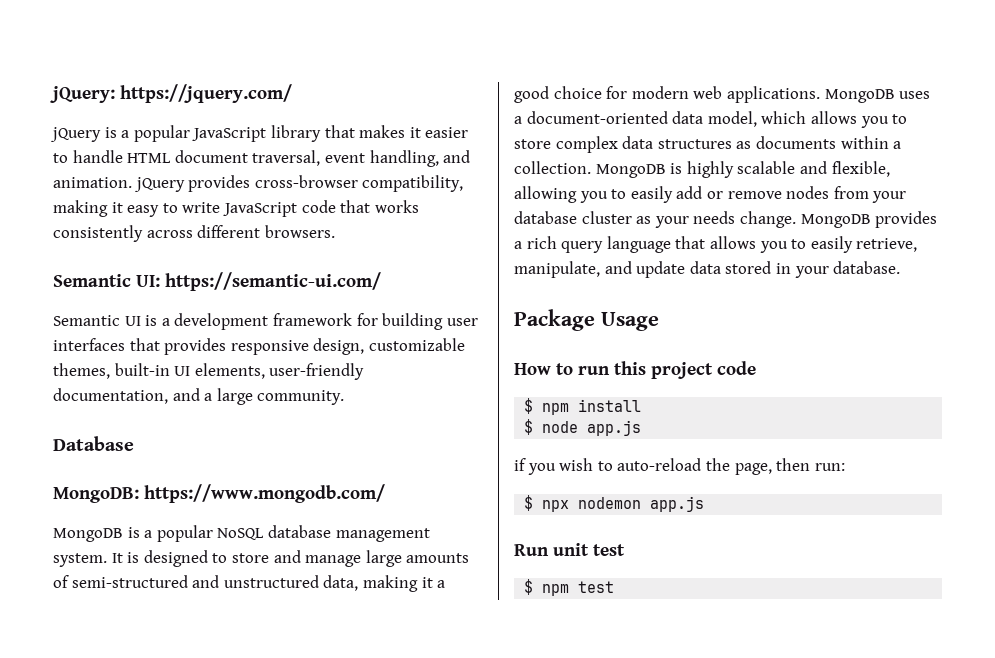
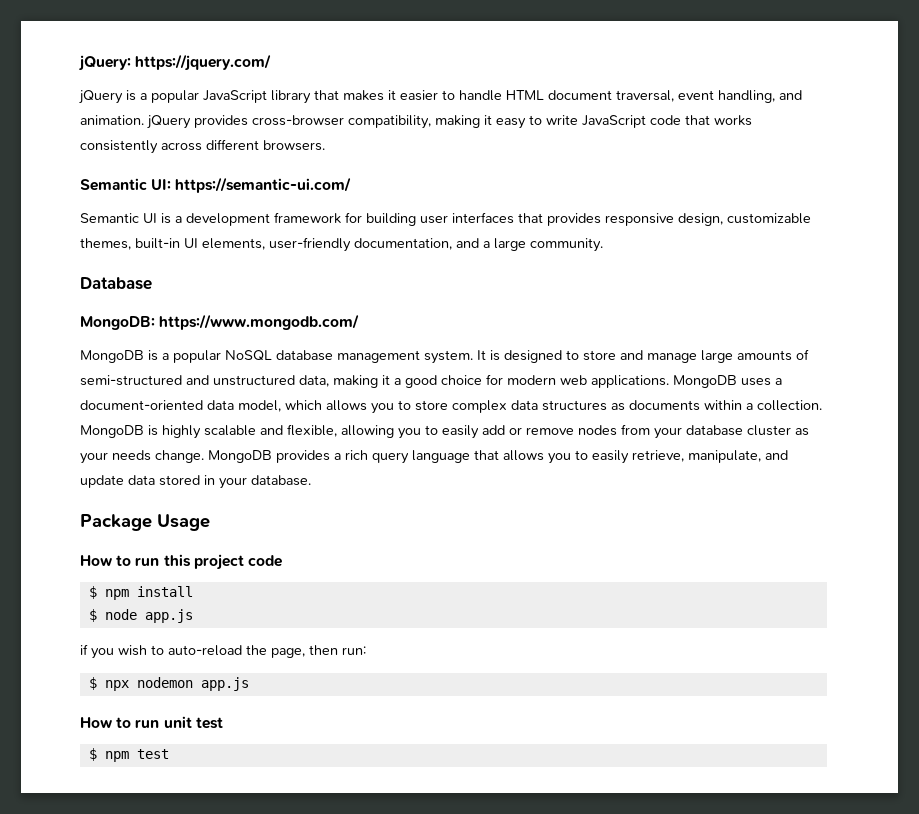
[514,544,549,556] Run -> [80,717,160,728] How to run

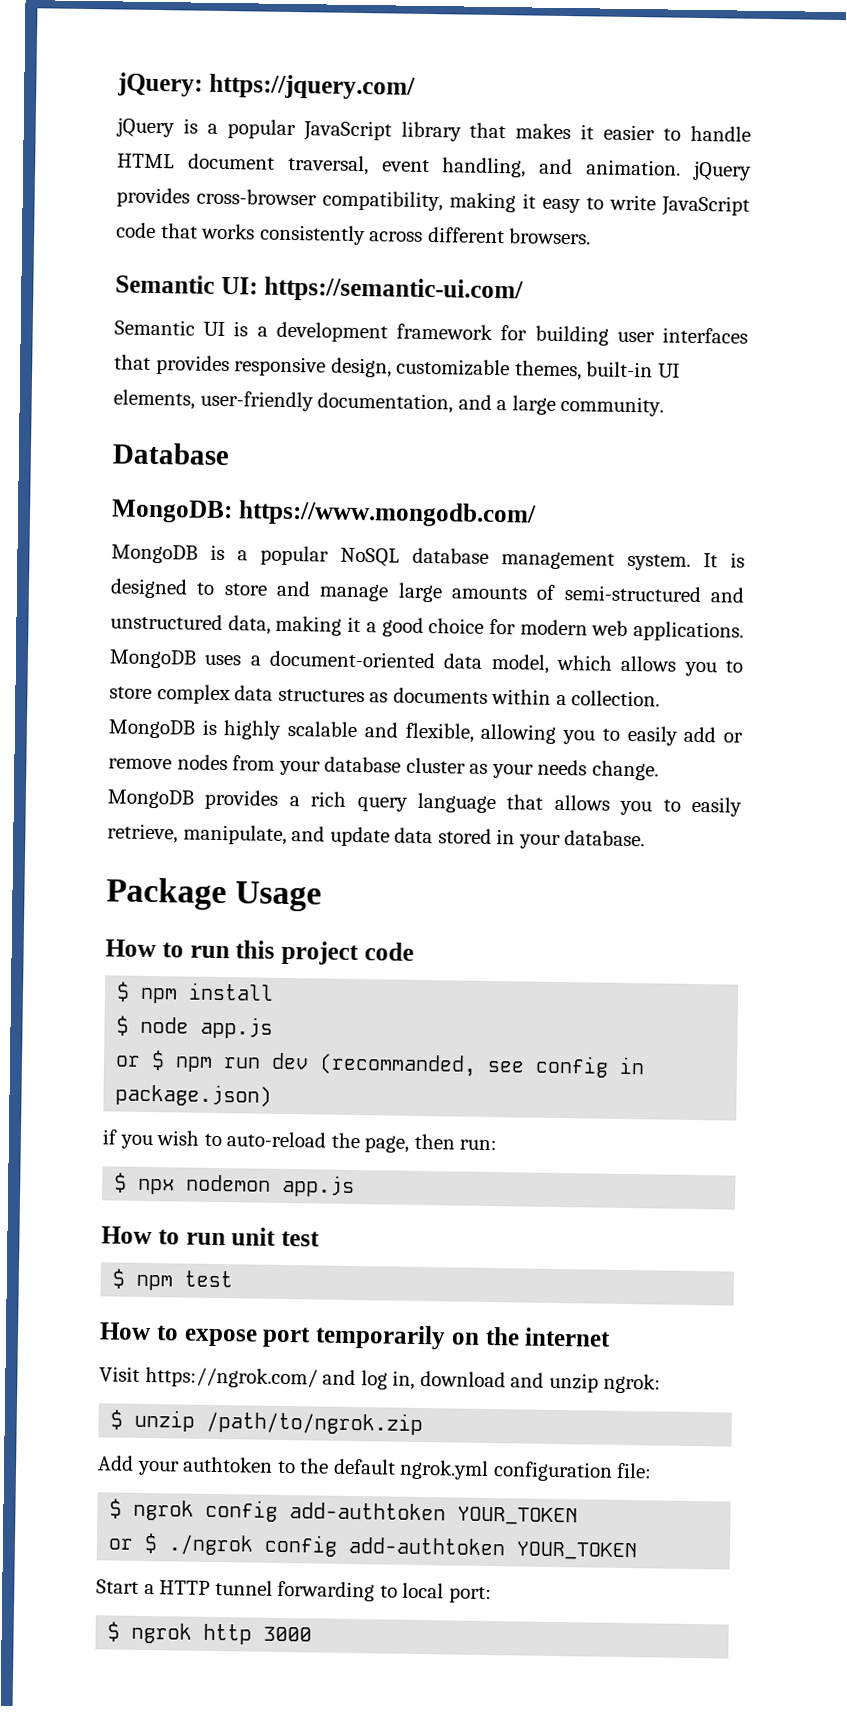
(193, 616) none -> [115,1050,646,1078] [115,1083,273,1107] // or $ npm run dev (recommanded, see config in package.json)
(169, 754) none -> [99,1322,612,1350] [99,1366,662,1394] [110,1409,424,1436] [98,1455,653,1482] [109,1498,579,1526] [108,1532,638,1561] [96,1579,492,1604] [107,1621,313,1645] // How to expose port temporarily on the internet // Visit https://ngrok.com/ and log in, download and unzip ngrok: // $ unzip /path/to/ngrok.zip // Add your authtoken to the default ngrok.yml configuration file: // $ ngrok config add-authtoken YOUR_TOKEN // or $ ./ngrok config add-authtoken YOUR_TOKEN // Start a HTTP tunnel forwarding to local port: // $ ngrok http 3000

